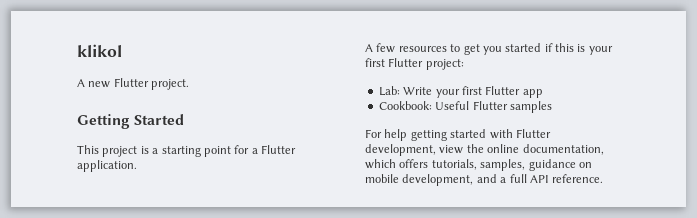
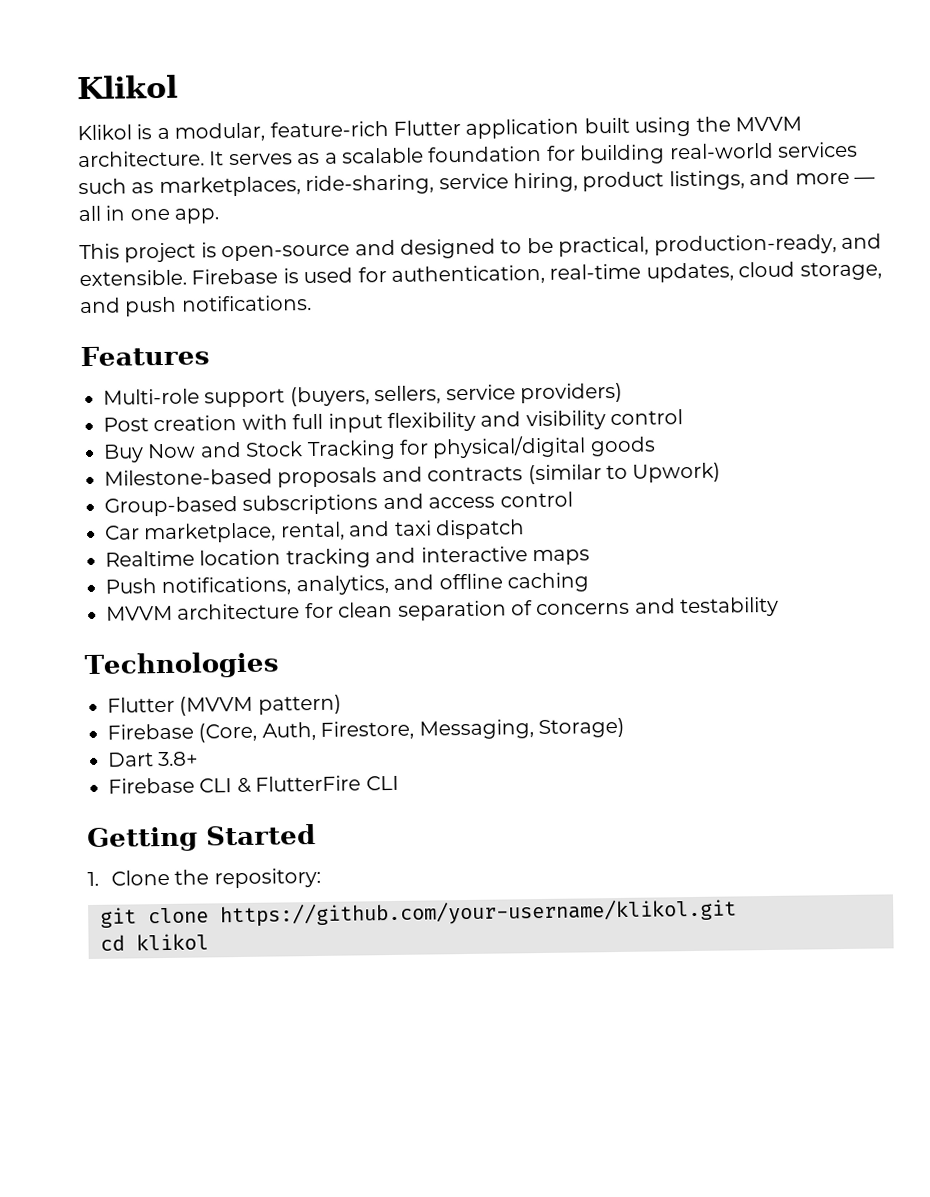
[77,44,122,57] [77,78,190,90] [77,114,185,129] [77,145,296,157] [77,160,137,172] [365,43,613,55] [365,58,464,70] [378,86,543,98] [378,101,552,113] [365,129,551,141] [365,144,604,156] [365,159,592,171] [365,174,604,186] klikol // A new Flutter project. // Getting Started // This project is a starting point for a Flutter application. // A few resources to get you started if this is your first Flutter project: // Lab: Write your first Flutter app // Cookbook: Useful Flutter samples // For help getting started with Flutter development, view the online documentation, which offers tutorials, samples, guidance on mobile development, and a full API reference. -> [77,74,178,100] [77,116,802,142] [78,141,858,168] [78,169,875,198] [78,205,221,224] [79,233,882,263] [79,261,882,287] [79,295,312,317] [80,345,210,367] [103,382,623,408] [103,409,684,433] [103,435,656,463] [104,462,722,488] [104,491,573,517] [105,519,525,544] [105,546,590,569] [105,572,589,597] [106,596,780,621] [84,651,280,680] [107,694,342,716] [107,717,625,743] [108,751,200,767] [108,775,399,794] [87,824,316,853] [87,867,321,889] [100,898,737,928] [100,933,209,951] Klikol // Klikol is a modular, feature-rich Flutter application built using the MVVM architecture. It serves as a scalable foundation for building real-world services such as marketplaces, ride-sharing, service hiring, product listings, and more — all in one app. // This project is open-source and designed to be practical, production-ready, and extensible. Firebase is used for authentication, real-time updates, cloud storage, and push notifications. // Features // Multi-role support (buyers, sellers, service providers) // Post creation with full input flexibility and visibility control // Buy Now and Stock Tracking for physical/digital goods // Milestone-based proposals and contracts (similar to Upwork) // Group-based subscriptions and access control // Car marketplace, rental, and taxi dispatch // Realtime location tracking and interactive maps // Push notifications, analytics, and offline caching // MVVM architecture for clean separation of concerns and testability // Technologies // Flutter (MVVM pattern) // Firebase (Core, Auth, Firestore, Messaging, Storage) // Dart 3.8+ // Firebase CLI & FlutterFire CLI // Getting Started // 1. Clone the repository: // git clone https://github.com/your-username/klikol.git // cd klikol

